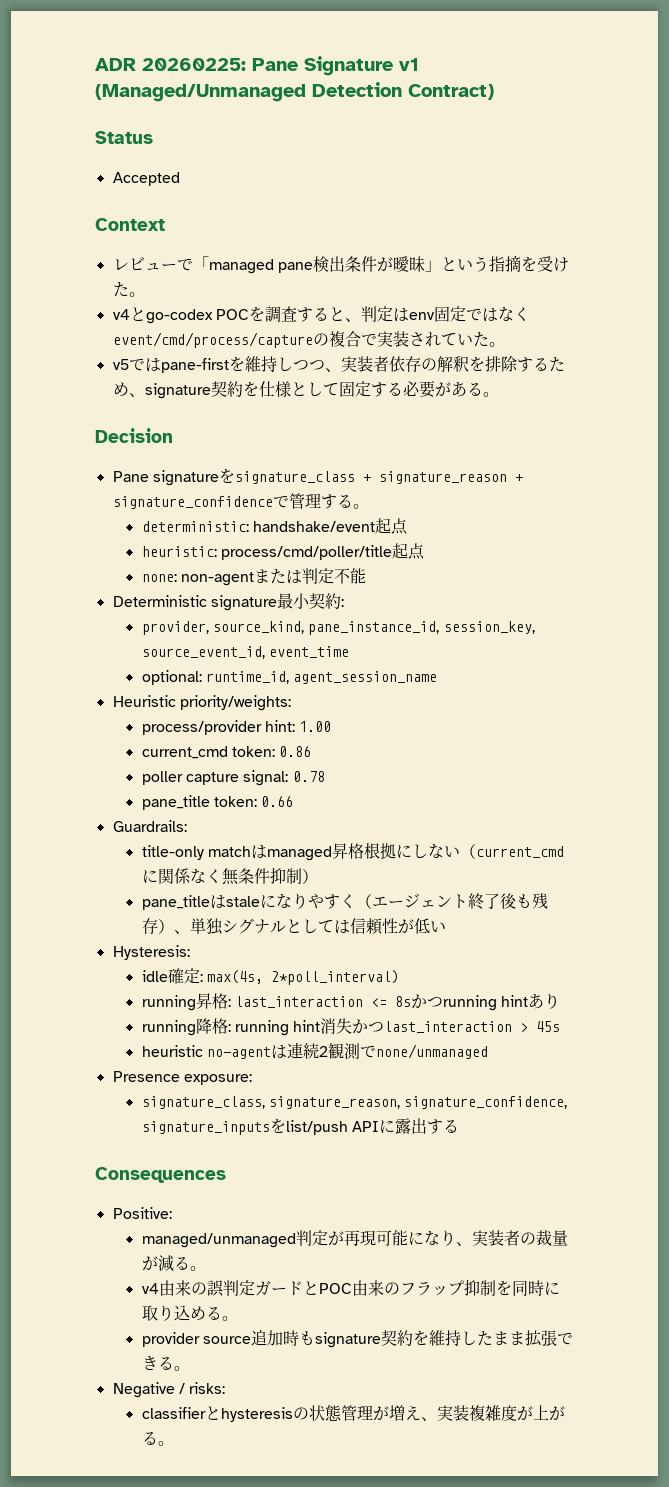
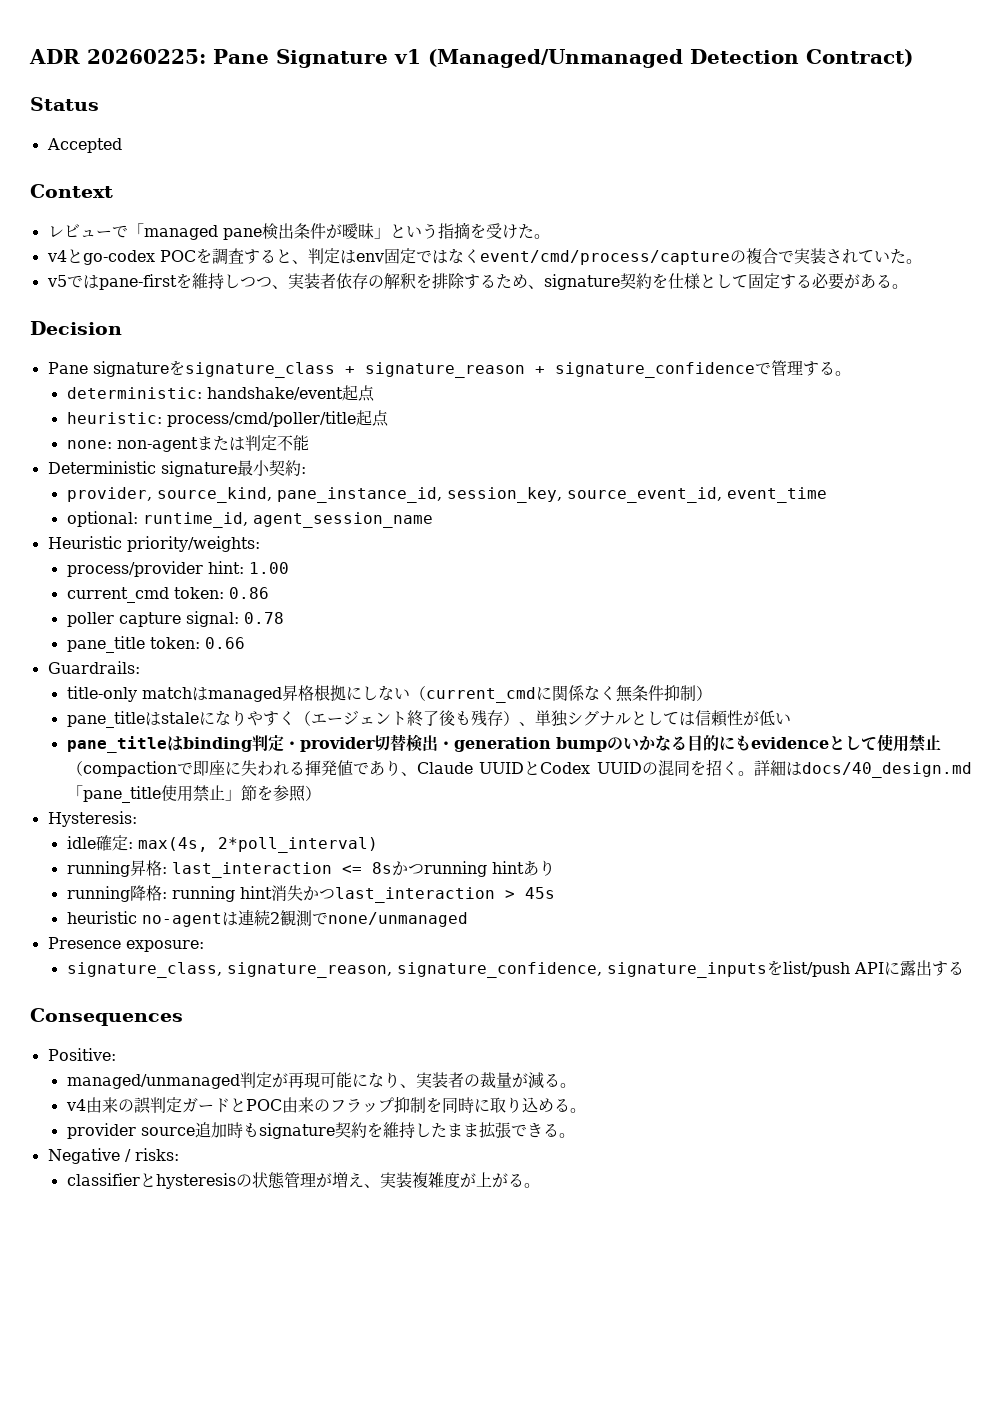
(446, 926) none -> [66,734,941,753] [66,759,972,778] [66,785,321,803] // pane_titleはbinding判定・provider切替検出・generation bumpのいかなる目的にもevidenceとして使用禁止（compactionで即座に失われる揮発値であり、Claude UUIDとCodex UUIDの混同を招く。詳細はdocs/40_design.md「pane_title使用禁止」節を参照）

